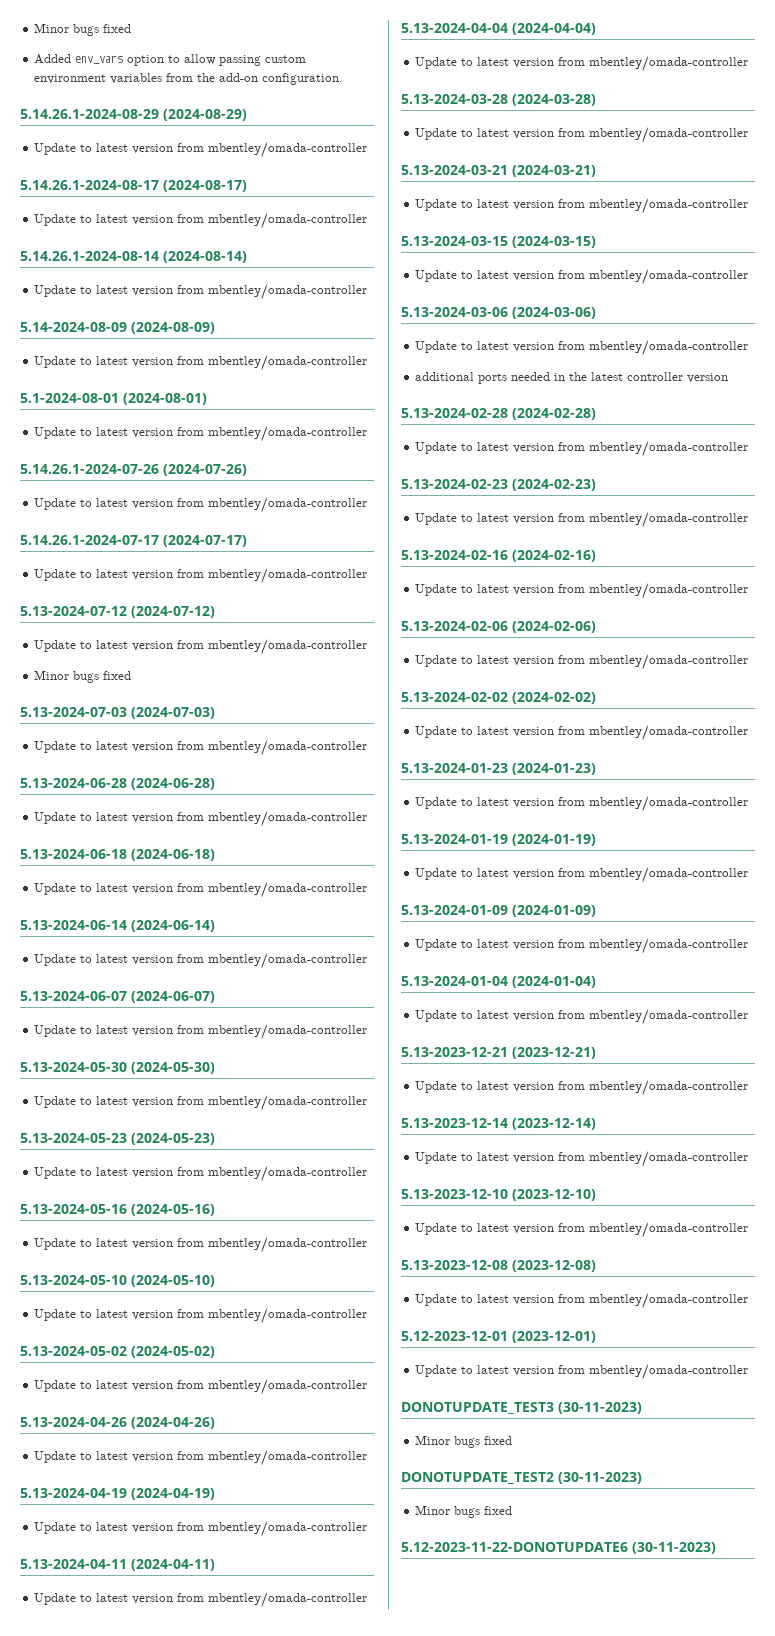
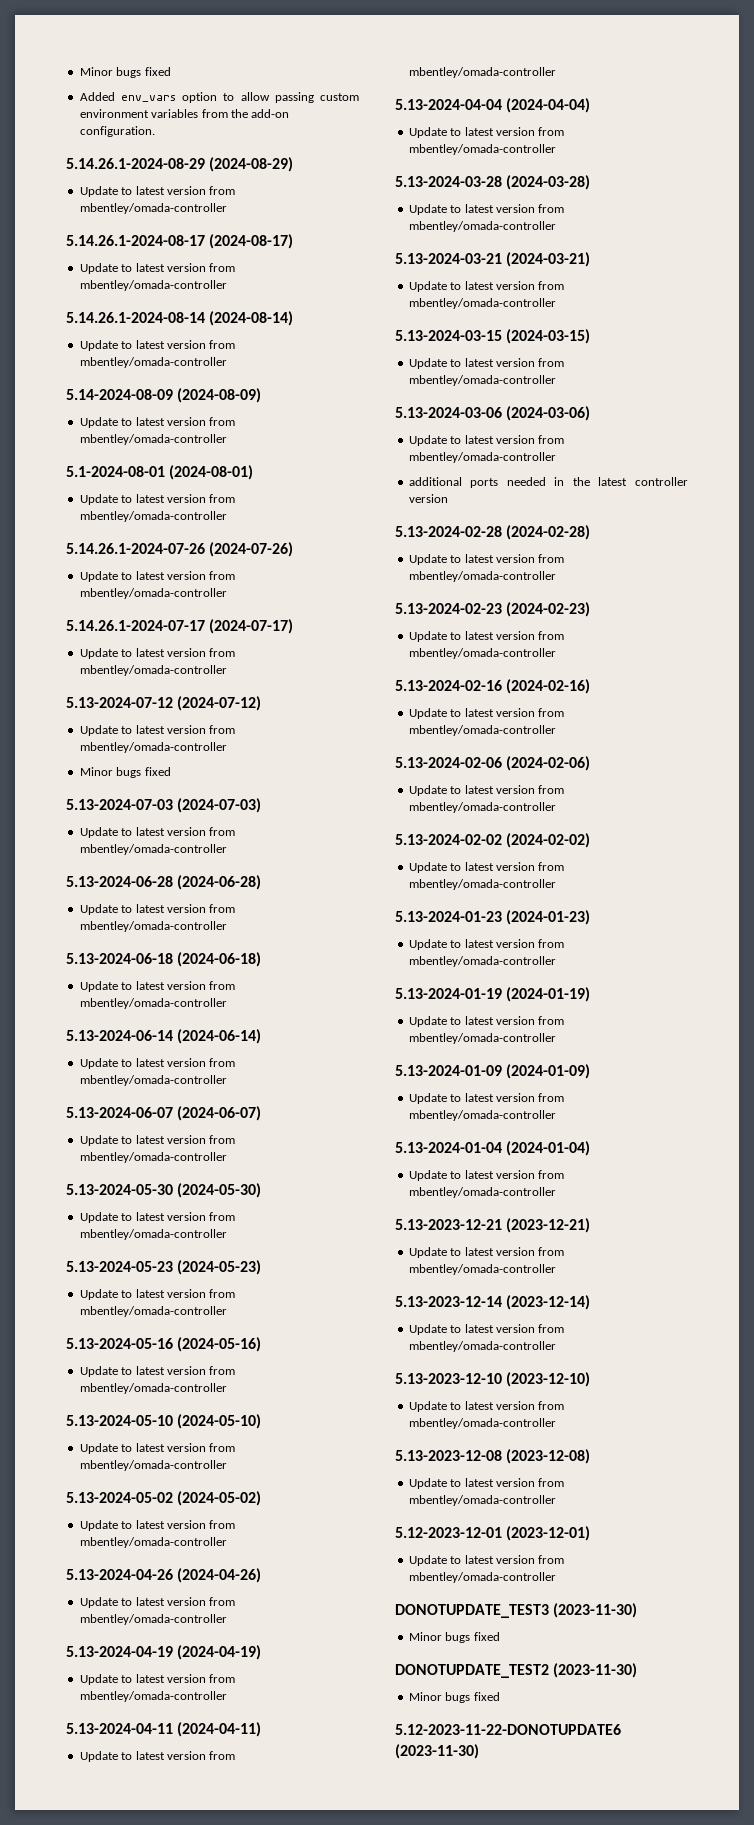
[557,1402,642,1414] (30-11-2023) -> [553,1603,638,1618] (2023-11-30)
[557,1472,642,1484] (30-11-2023) -> [553,1663,638,1678] (2023-11-30)
[631,1542,716,1554] (30-11-2023) -> [395,1744,479,1759] (2023-11-30)

